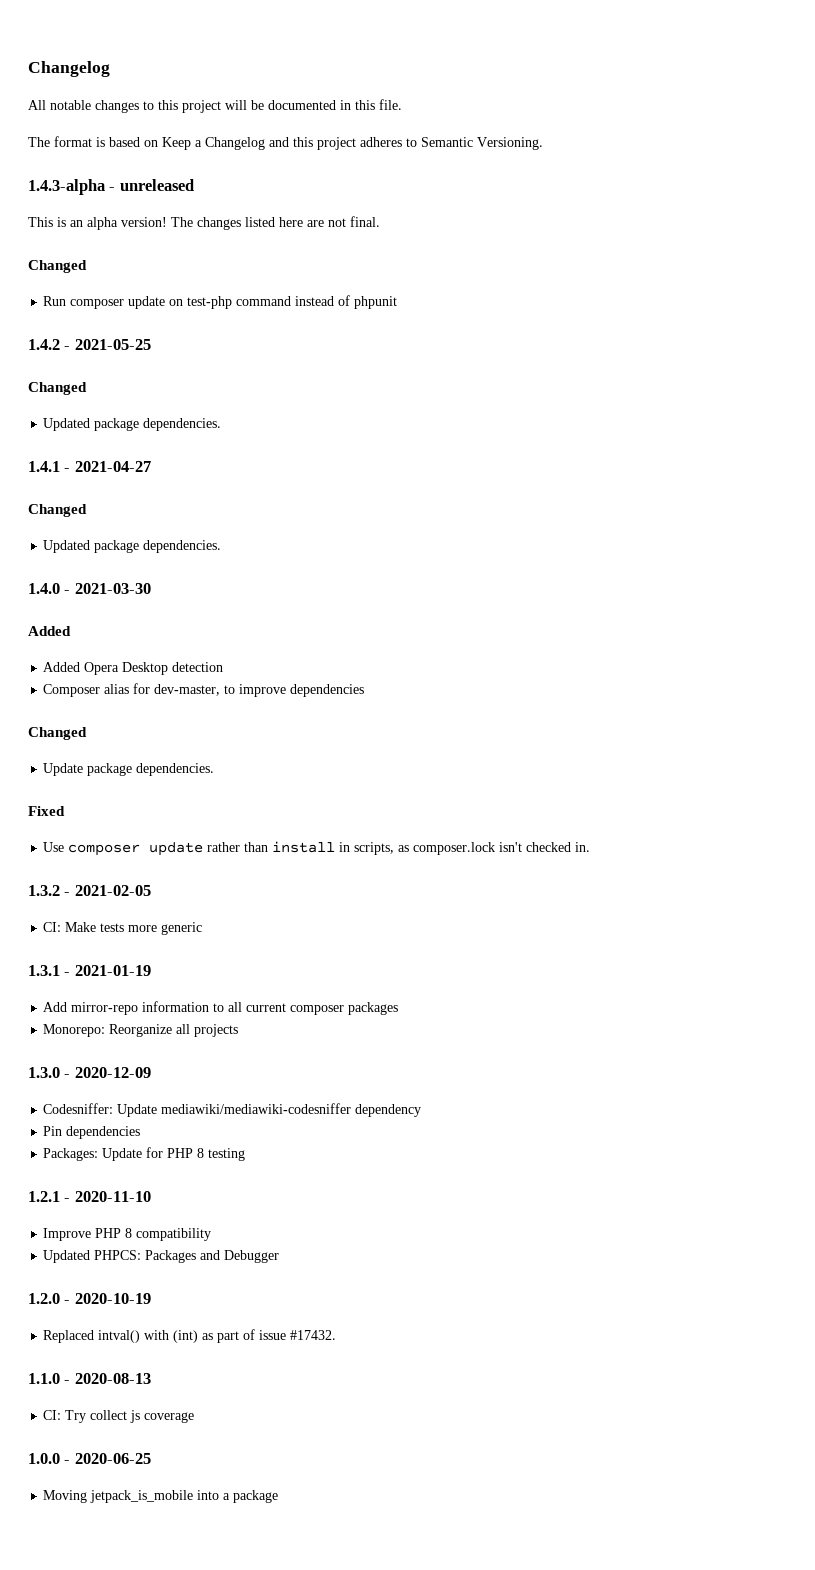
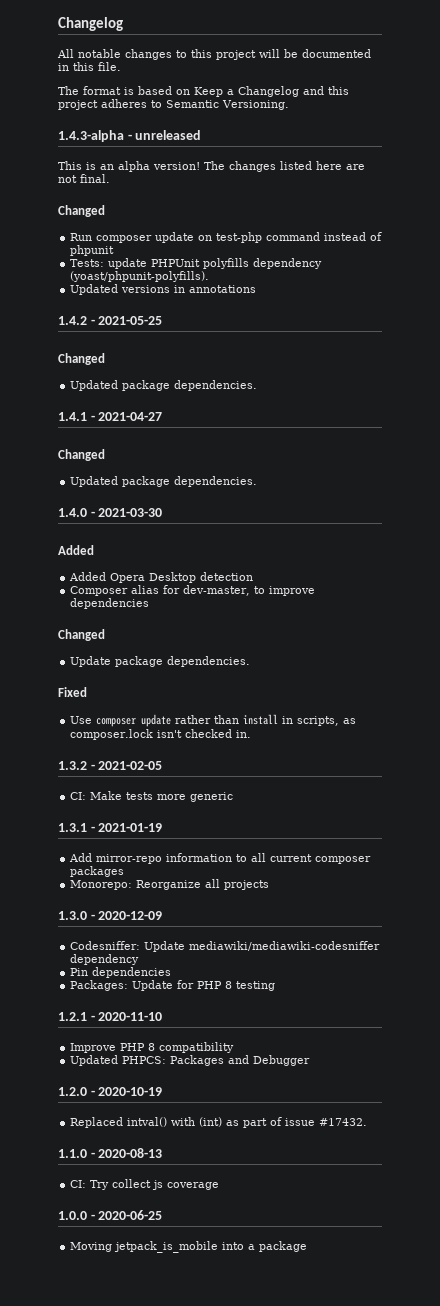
(398, 302) none -> [70,258,323,269] [70,271,210,282] [70,284,257,295] // Tests: update PHPUnit polyfills dependency (yoast/phpunit-polyfills). // Updated versions in annotations

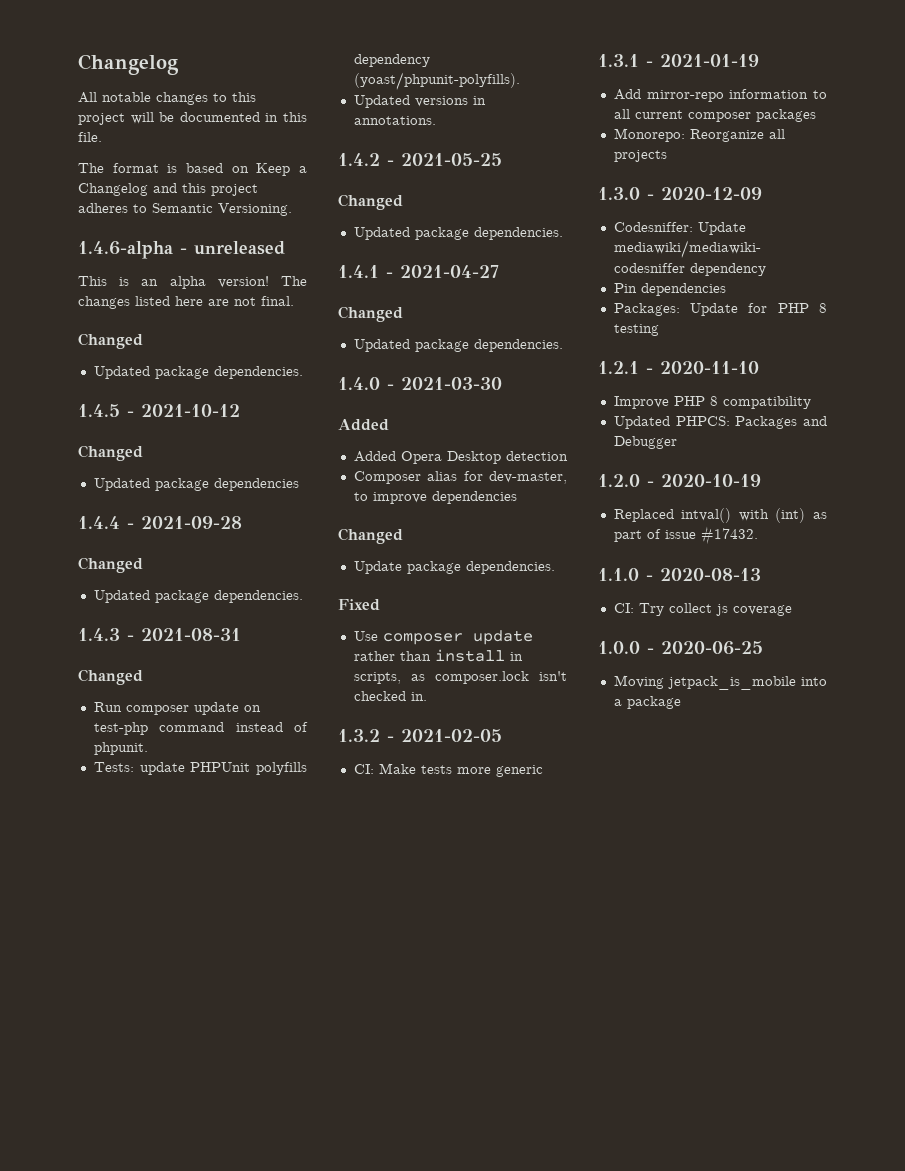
[58,130,124,142] 1.4.3-alpha -> [78,241,173,259] 1.4.6-alpha
(105, 211) none -> [93,366,303,379] [78,404,240,417] [78,445,143,461] [93,478,299,491] [78,516,242,529] [78,557,143,573] [93,590,303,603] [78,628,241,641] [78,669,143,685] // Updated package dependencies. // 1.4.5 - 2021-10-12 // Changed // Updated package dependencies // 1.4.4 - 2021-09-28 // Changed // Updated package dependencies. // 1.4.3 - 2021-08-31 // Changed
[70,245,115,256] phpunit -> [93,742,148,755] phpunit.
[189,285,257,293] annotations -> [353,116,436,125] annotations.

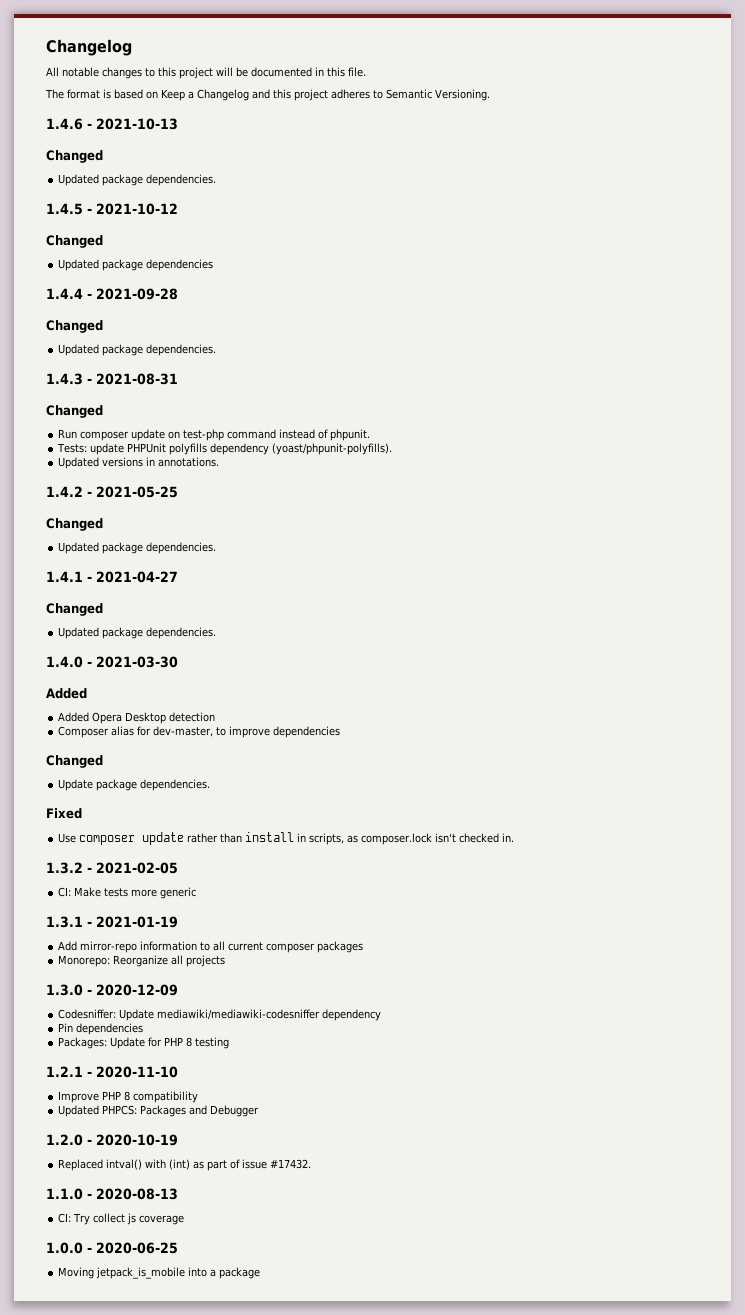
[78,241,285,259] [78,276,307,289] [78,296,294,309] 1.4.6-alpha - unreleased // This is an alpha version! The changes listed here are not final. -> [46,118,178,130] 1.4.6 - 2021-10-13

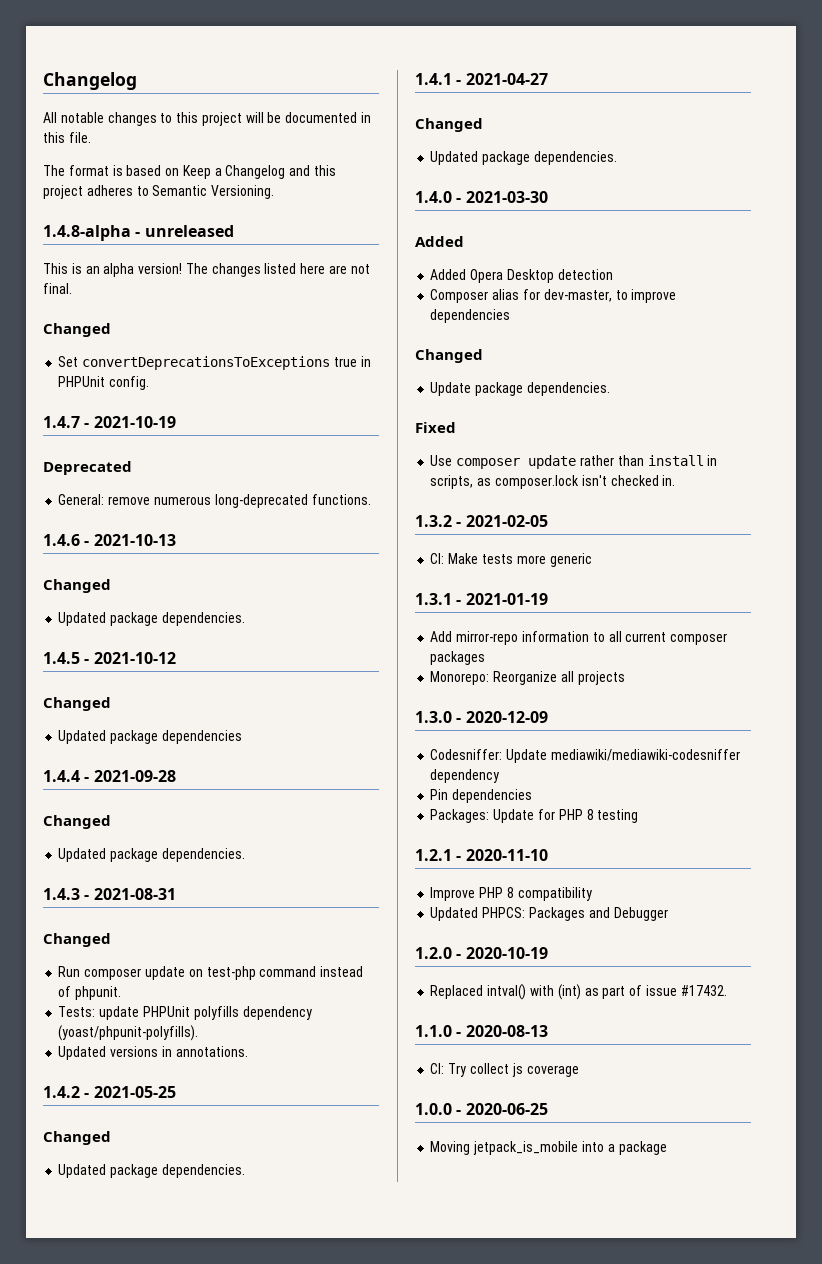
(490, 95) none -> [43,225,234,241] [43,263,370,277] [43,283,72,294] [43,323,111,337] [58,356,371,370] [58,376,150,390] [43,416,176,428] [43,461,132,475] [58,494,371,508] // 1.4.8-alpha - unreleased // This is an alpha version! The changes listed here are not final. // Changed // Set convertDeprecationsToExceptions true in PHPUnit config. // 1.4.7 - 2021-10-19 // Deprecated // General: remove numerous long-deprecated functions.

